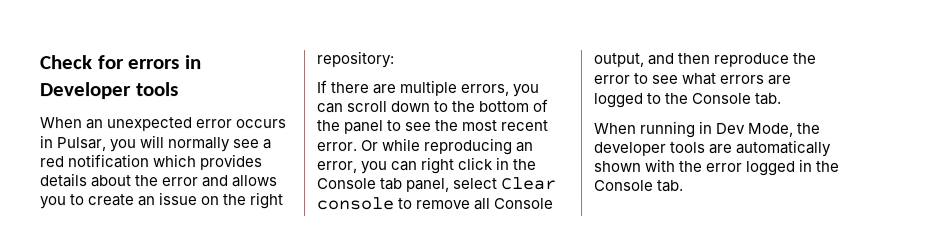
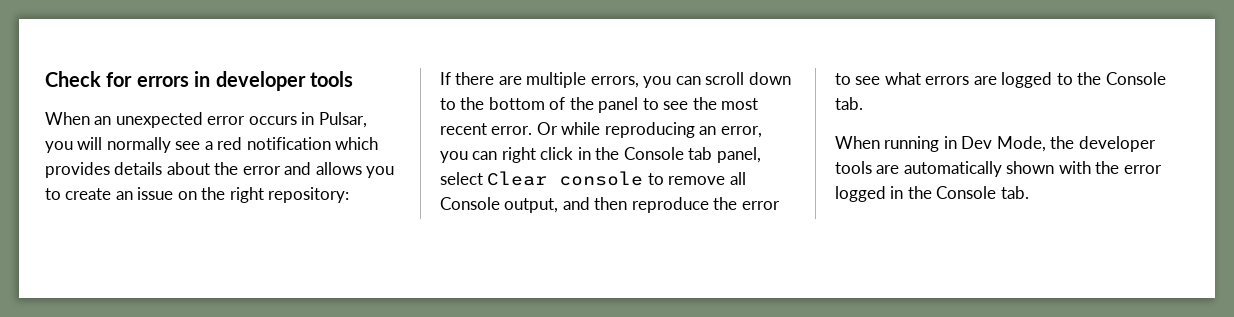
[39,82,131,100] Developer -> [215,71,306,91] developer

